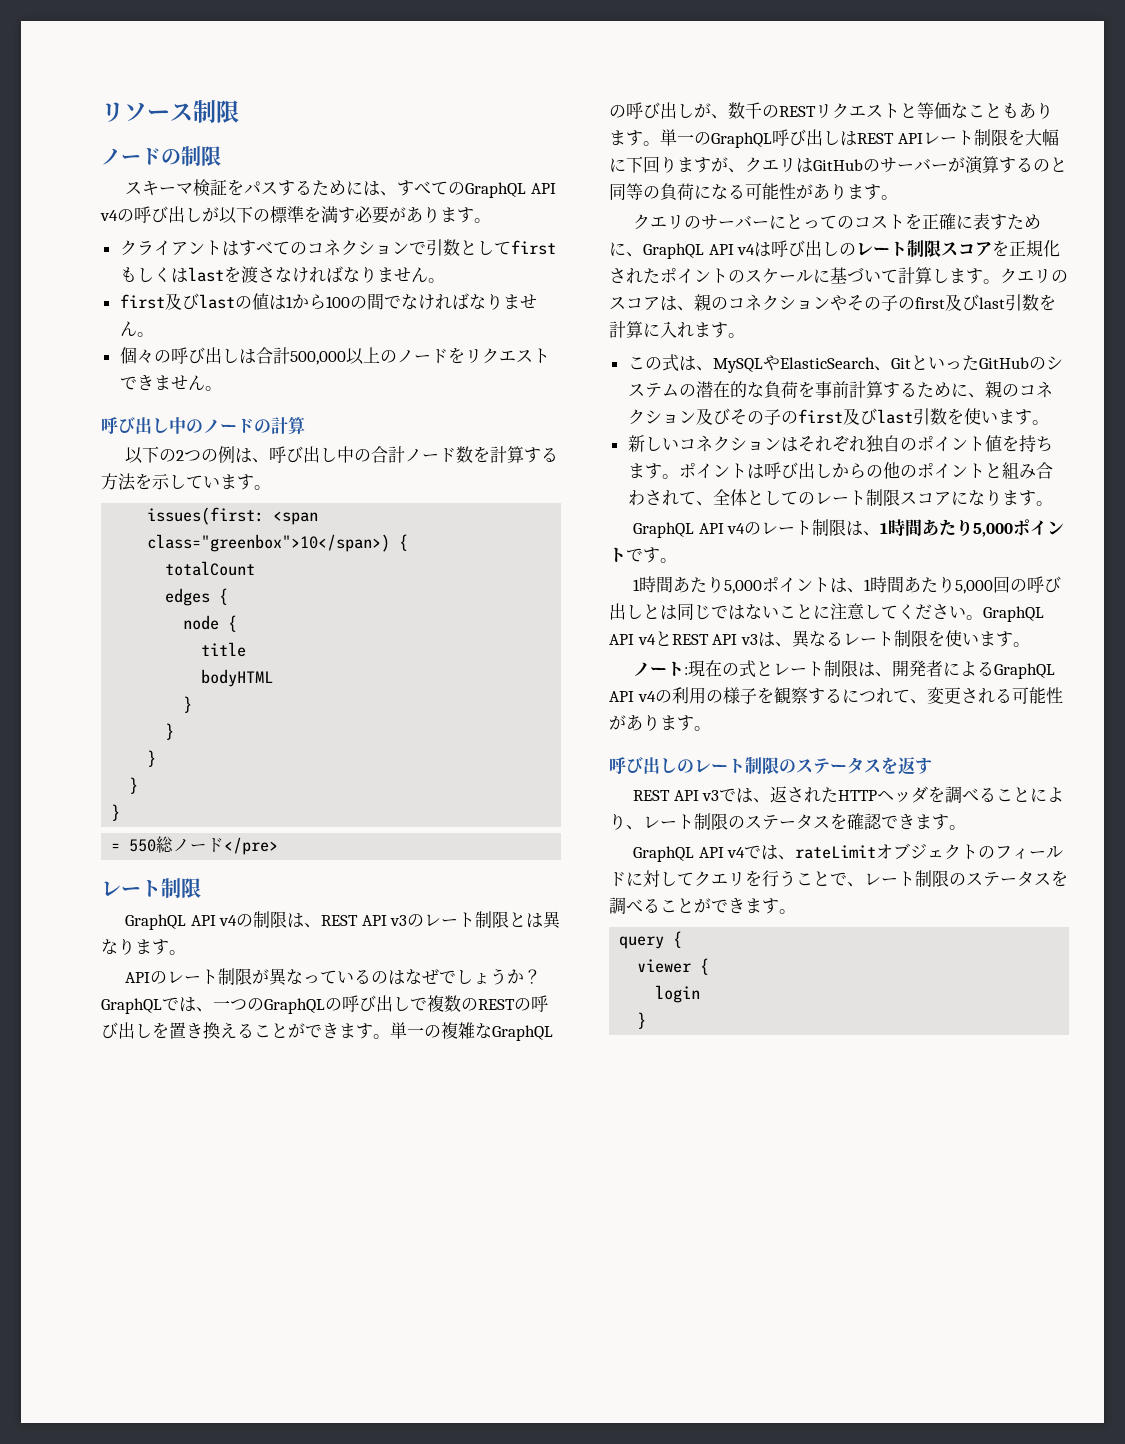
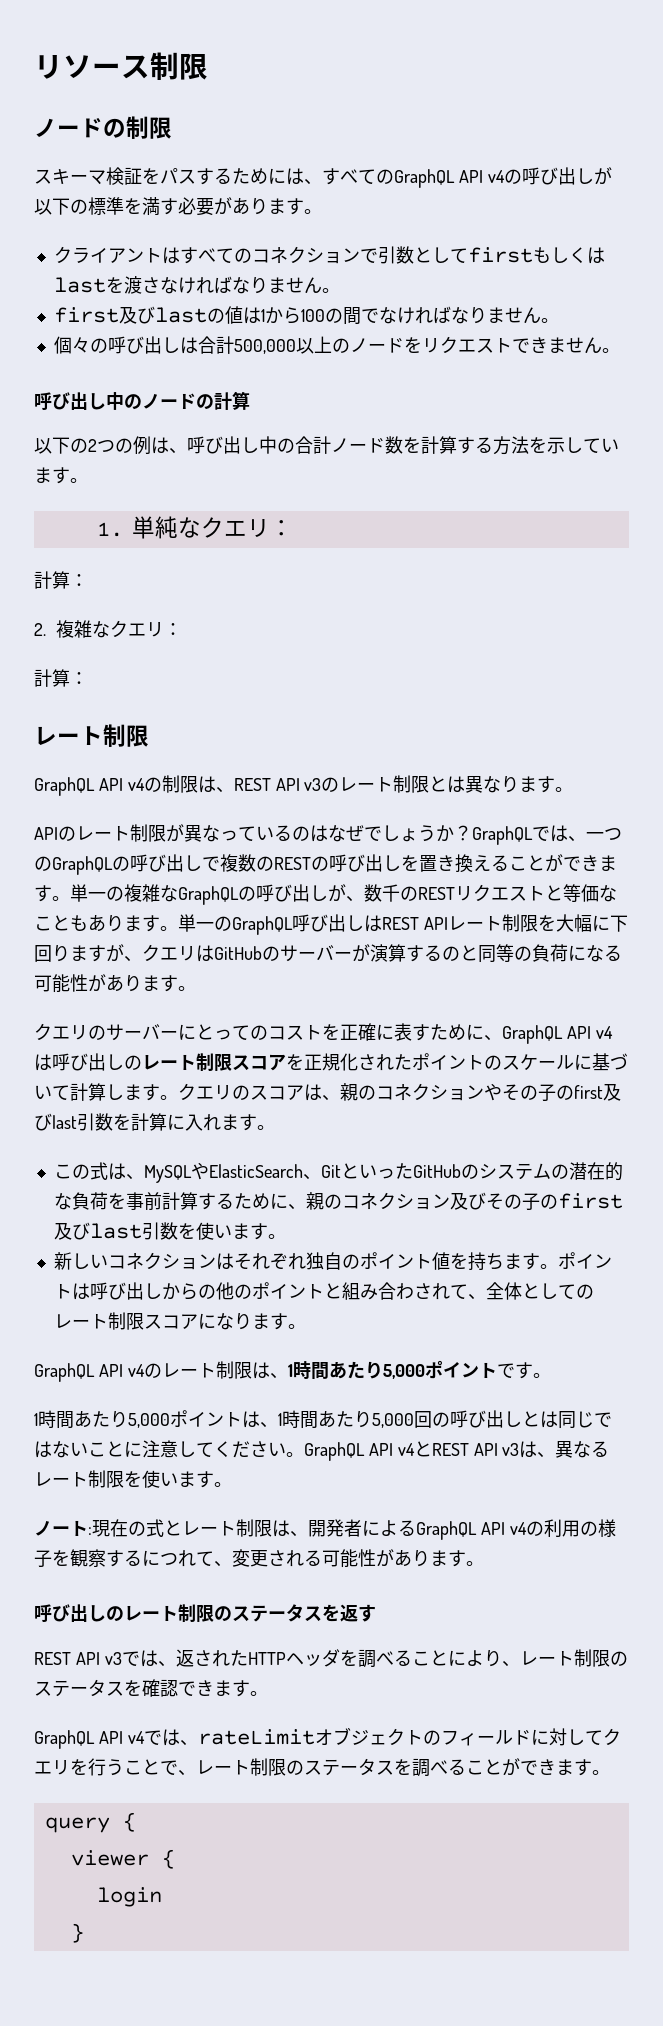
[147,507,319,525] [147,534,409,552] [165,561,256,576] [165,588,229,606] [183,615,238,632] [201,642,247,657] [201,669,274,687] [183,696,193,713] [165,723,175,740] [147,750,157,767] [129,777,139,794] [111,804,121,821] [111,836,279,855] issues(first: <span class="greenbox">10</span>) { // totalCount // edges { // node { // title // bodyHTML // } // } // } // } // } // = 550総ノード</pre> -> [96,516,293,539] [34,571,88,589] [34,620,182,638] [34,669,88,687] 1.単純なクエリ： // 計算： // 2.複雑なクエリ： // 計算：

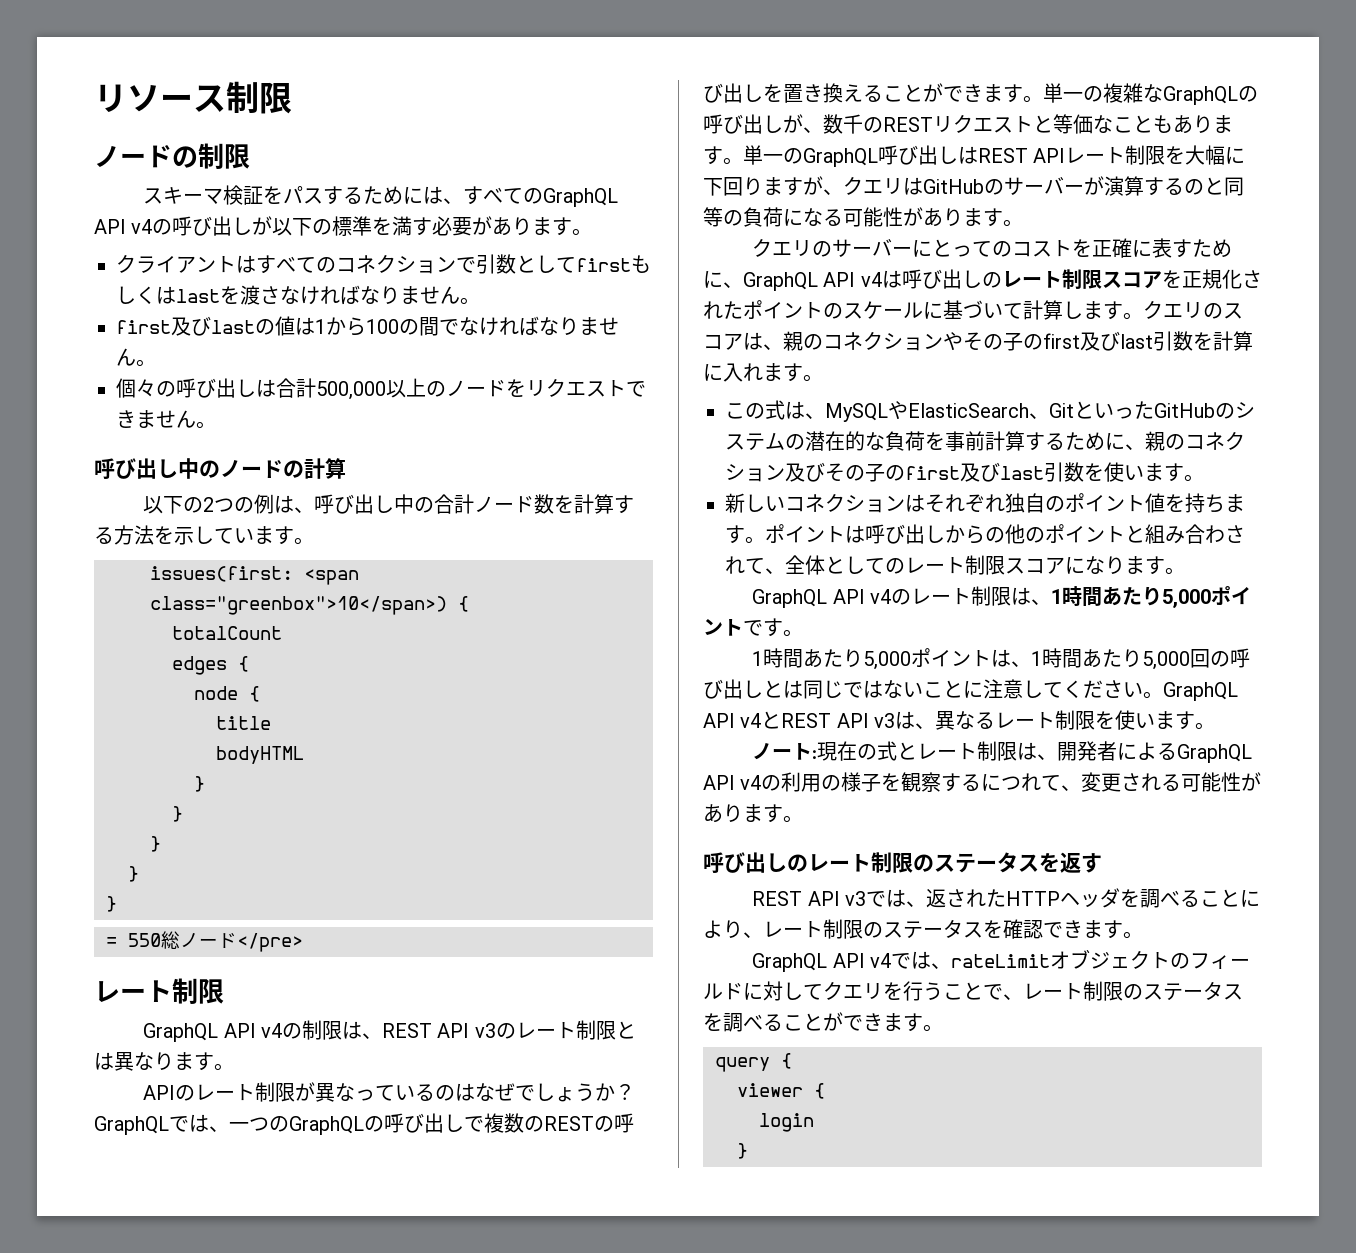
[96,516,293,539] [34,571,88,589] [34,620,182,638] [34,669,88,687] 1.単純なクエリ： // 計算： // 2.複雑なクエリ： // 計算： -> [150,566,359,585] [150,596,469,615] [172,626,282,640] [172,656,249,675] [194,686,260,702] [216,716,271,730] [216,746,304,764] [194,776,205,792] [172,806,183,822] [150,836,161,852] [128,866,139,882] [106,896,117,912] [106,931,303,952] issues(first: <span class="greenbox">10</span>) { // totalCount // edges { // node { // title // bodyHTML // } // } // } // } // } // = 550総ノード</pre>

